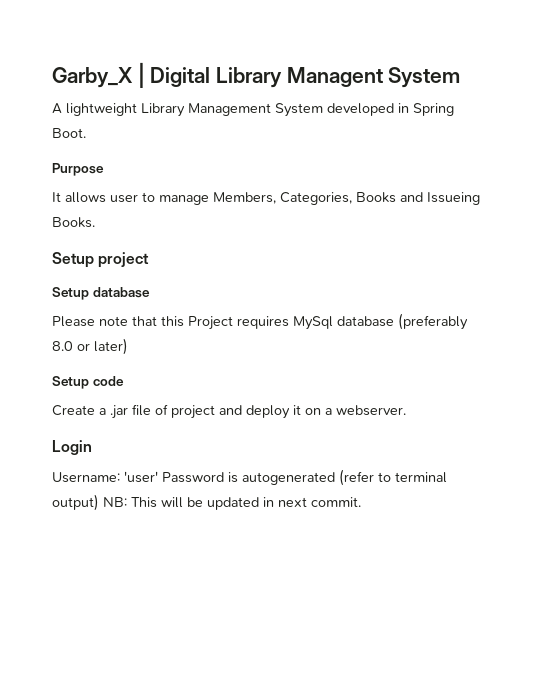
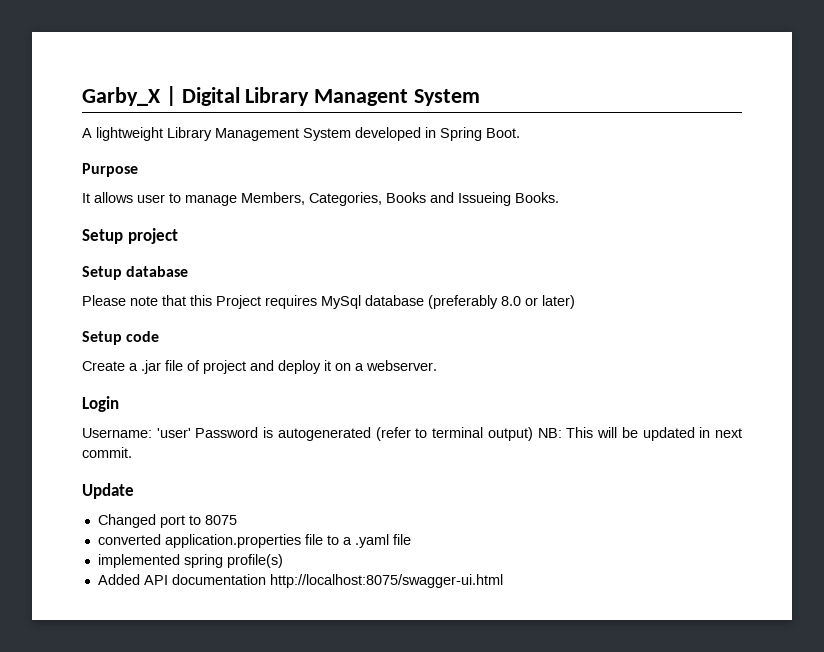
(361, 502) none -> [82,483,134,499] [97,514,237,528] [97,534,411,548] [97,554,283,568] [97,574,503,588] // Update // Changed port to 8075 // converted application.properties file to a .yaml file // implemented spring profile(s) // Added API documentation http://localhost:8075/swagger-ui.html

